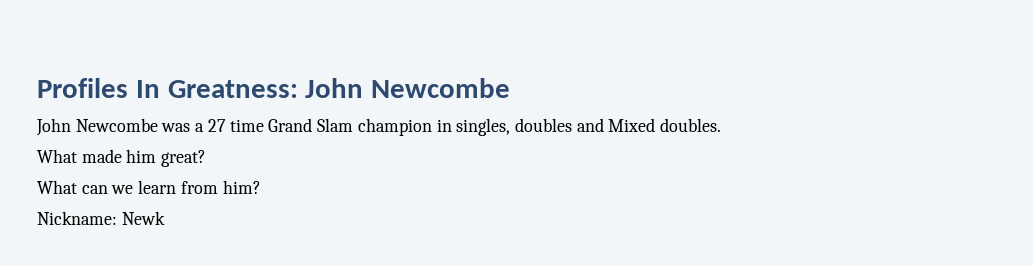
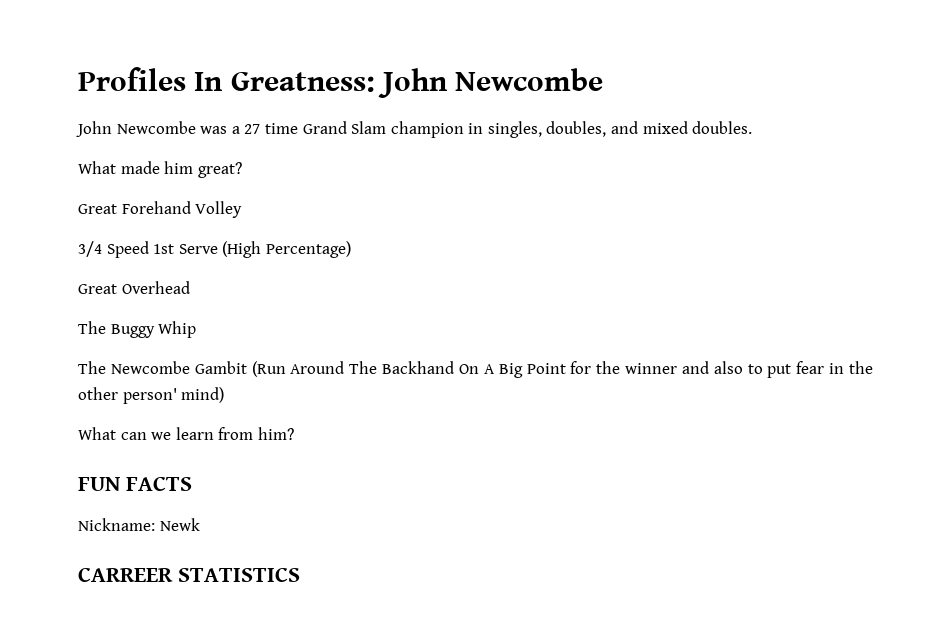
[514,118,656,132] doubles and Mixed -> [546,121,688,137] doubles, and mixed
(207, 158) none -> [78,201,243,218] [78,241,351,258] [78,281,190,294] [78,321,197,338] [78,361,874,378] [78,387,225,404] // Great Forehand Volley // 3/4 Speed 1st Serve (High Percentage) // Great Overhead // The Buggy Whip // The Newcombe Gambit (Run Around The Backhand On A Big Point for the winner and also to put fear in the other person' mind)
(261, 187) none -> [78,476,193,491] // FUN FACTS
(165, 218) none -> [78,567,301,582] // CARREER STATISTICS

